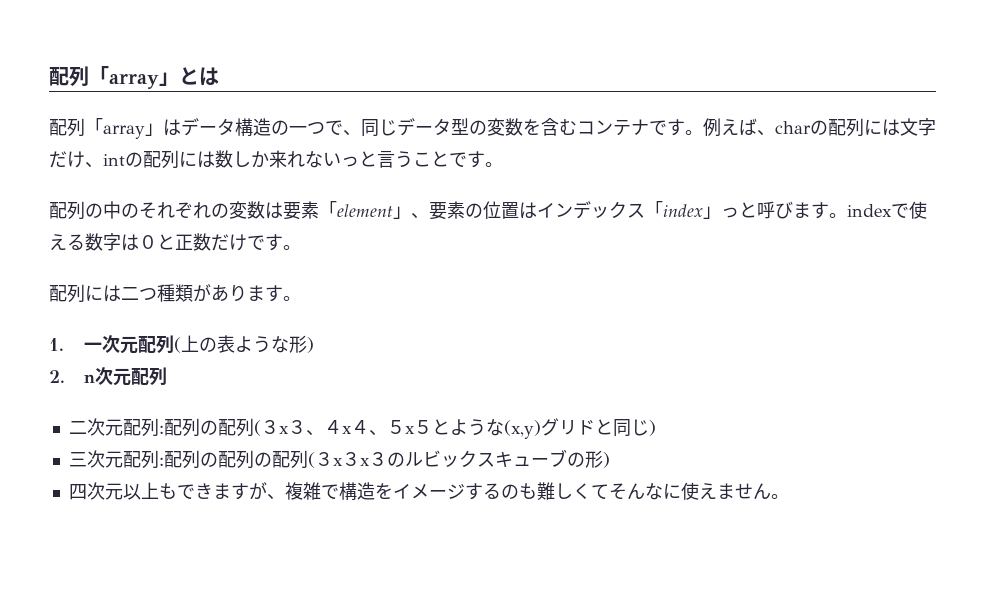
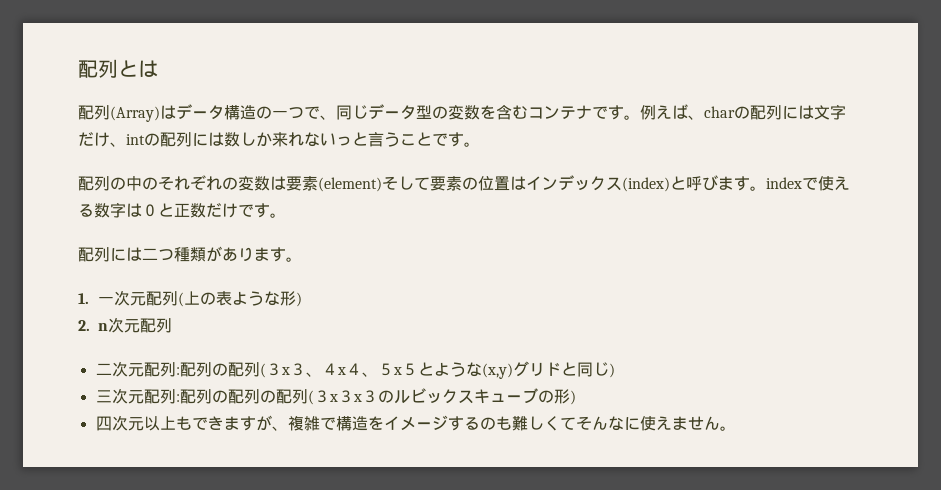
[49,66,179,89] 配列「array」 -> [78,59,118,78] 配列
[85,118,163,139] 「array」 -> [110,106,160,122] (Array)
[319,201,429,219] 「element」、 -> [318,176,430,192] (element)そして
[645,201,739,219] 「index」っ -> [622,177,670,192] (index)

